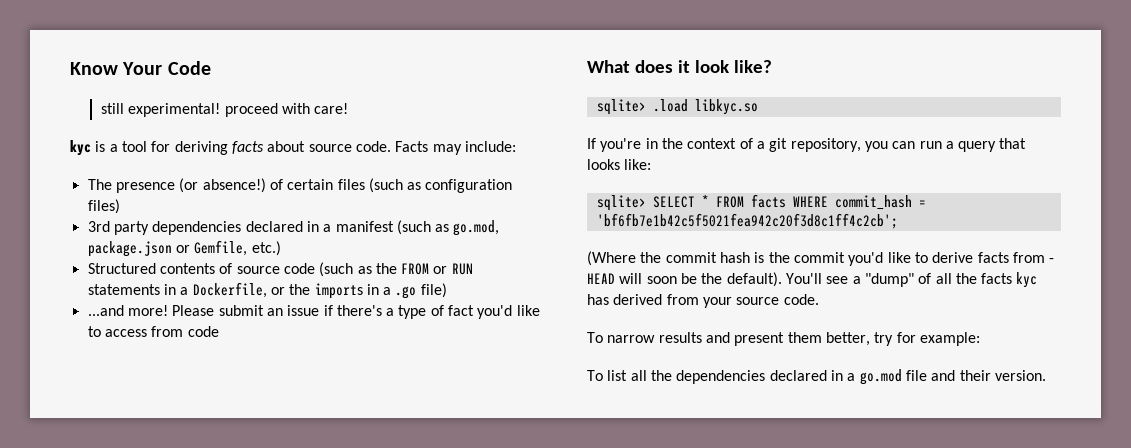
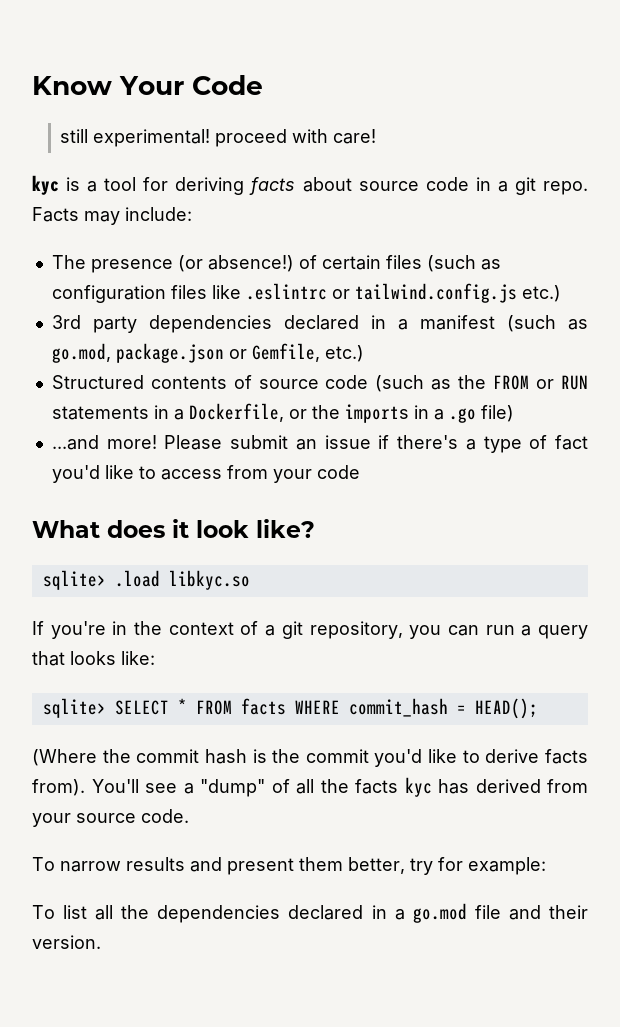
[355,141,391,152] code. -> [425,177,589,195] code in a git repo.
[87,199,120,214] files) -> [170,283,561,303] files like .eslintrc or tailwind.config.js etc.)
(184, 331) none -> [272,469,312,483] your
[596,213,898,229] 'bf6fb7e1b42c5f5021fea942c20f3d8c1ff4c2cb'; -> [474,698,538,719] HEAD();
[1012,252,1055,263] [587,272,782,287] from - HEAD will soon be the default). -> [32,779,85,796] from).

